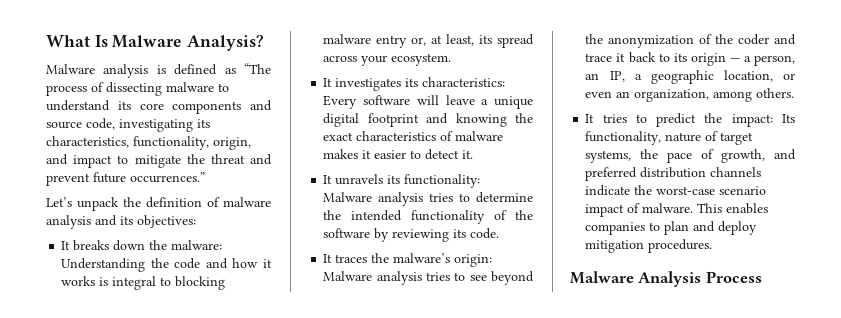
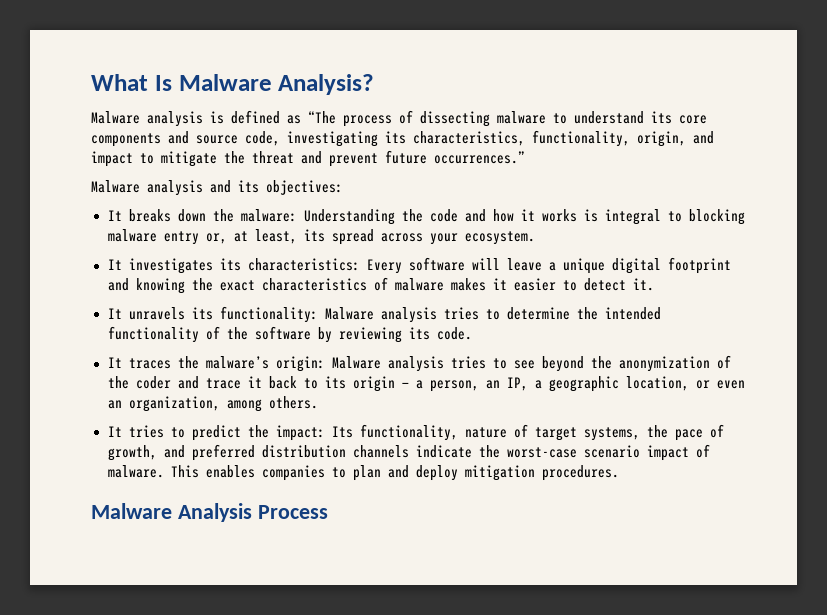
[46,197,271,211] Let’s unpack the definition of malware -> [91,180,140,193] Malware

